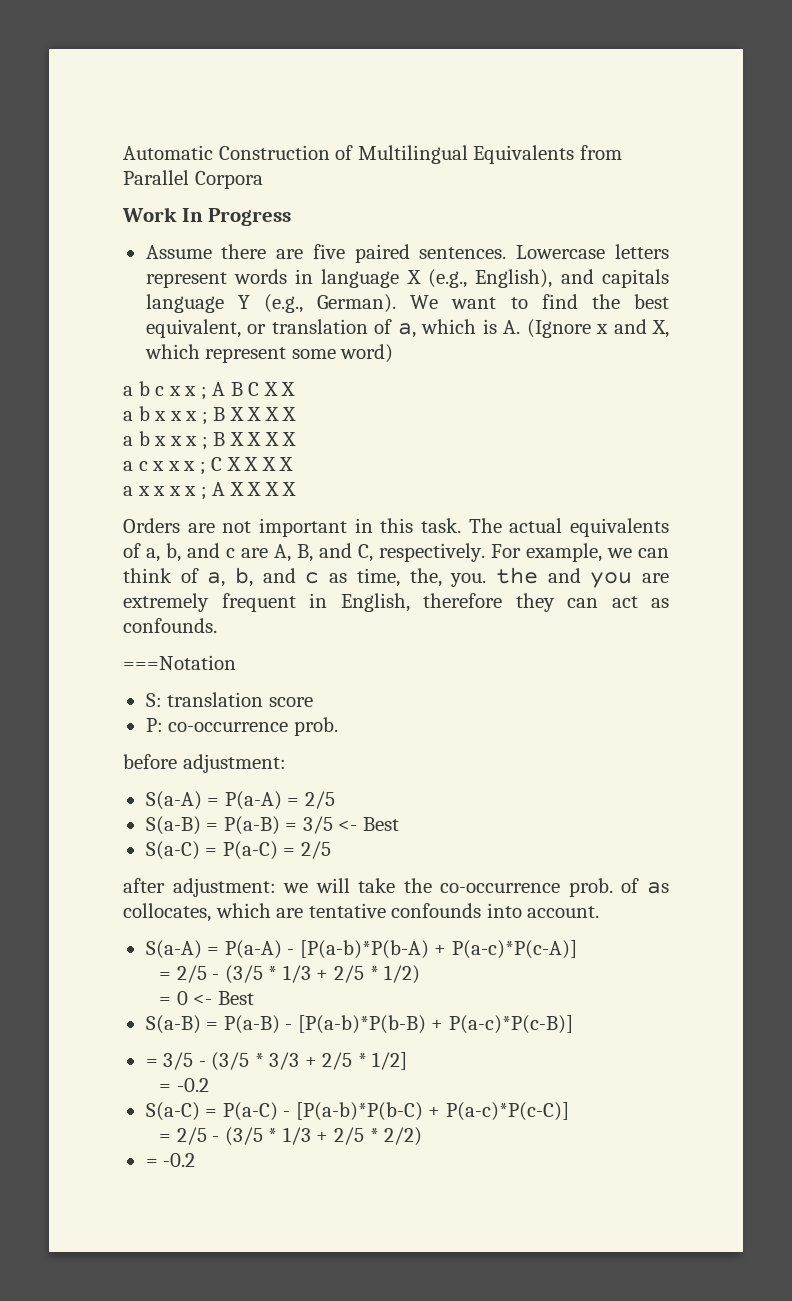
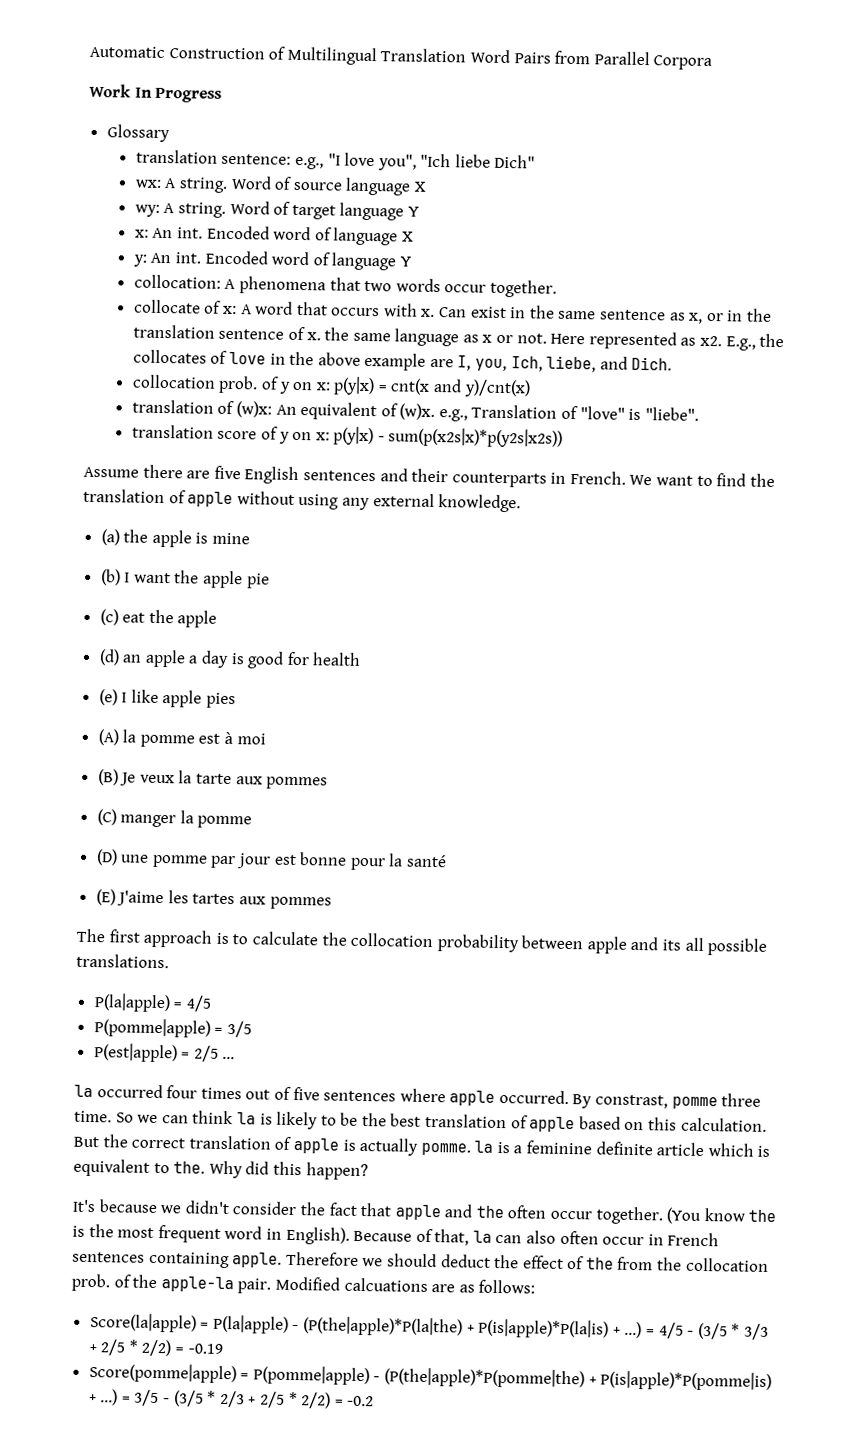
[473,145,575,164] Equivalents -> [380,48,551,64] Translation Word Pairs
[145,244,669,263] [145,269,670,288] [145,294,397,313] Assume there are five paired sentences. Lowercase letters represent words in language X (e.g., English), and capitals language Y (e.g., German). -> [106,124,170,143] [135,149,536,171] [134,175,426,196] [134,200,419,221] [134,225,414,246] [132,250,411,271] [133,274,557,298] [133,299,772,324] [132,324,785,351] [132,349,673,373] [131,374,531,398] [131,399,699,422] [131,424,564,448] [83,464,626,488] Glossary // translation sentence: e.g., "I love you", "Ich liebe Dich" // wx: A string. Word of source language X // wy: A string. Word of target language Y // x: An int. Encoded word of language X // y: An int. Encoded word of language Y // collocation: A phenomena that two words occur together. // collocate of x: A word that occurs with x. Can exist in the same sentence as x, or in the translation sentence of x. the same language as x or not. Here represented as x2. E.g., the collocates of love in the above example are I, you, Ich, liebe, and Dich. // collocation prob. of y on x: p(y|x) = cnt(x and y)/cnt(x) // translation of (w)x: An equivalent of (w)x. e.g., Translation of "love" is "liebe". // translation score of y on x: p(y|x) - sum(p(x2s|x)*p(y2s|x2s)) // Assume there are five English sentences and their counterparts in French.
[634,294,669,309] [145,319,669,338] [144,344,394,363] [123,381,296,400] [123,406,297,425] [123,431,297,450] [123,457,294,475] [123,482,297,500] [123,518,670,537] [123,543,669,562] [123,567,669,588] [123,593,669,612] [123,618,217,633] [123,655,236,670] [145,692,313,707] [145,717,338,736] [123,754,286,773] [145,791,335,810] [145,816,399,835] [145,841,331,860] [123,878,669,897] [123,903,600,922] [145,940,577,959] [159,965,421,984] [159,991,254,1005] [145,1015,573,1034] [145,1052,194,1070] best equivalent, or translation of a, which is A. (Ignore x and X, which represent some word) // a b c x x ; A B C X X // a b x x x ; B X X X X // a b x x x ; B X X X X // a c x x x ; C X X X X // a x x x x ; A X X X X // Orders are not important in this task. The actual equivalents of a, b, and c are A, B, and C, respectively. For example, we can think of a, b, and c as time, the, you. the and you are extremely frequent in English, therefore they can act as confounds. // ===Notation // S: translation score // P: co-occurrence prob. // before adjustment: // S(a-A) = P(a-A) = 2/5 // S(a-B) = P(a-B) = 3/5 <- Best // S(a-C) = P(a-C) = 2/5 // after adjustment: we will take the co-occurrence prob. of as collocates, which are tentative confounds into account. // S(a-A) = P(a-A) - [P(a-b)*P(b-A) + P(a-c)*P(c-A)] // = 2/5 - (3/5 * 1/3 + 2/5 * 1/2) // = 0 <- Best // S(a-B) = P(a-B) - [P(a-b)*P(b-B) + P(a-c)*P(c-B)] // = 3/5 -> [83,488,522,513] [100,529,251,548] [100,569,270,589] [99,609,218,628] [98,649,362,669] [98,689,237,709] [97,729,266,748] [97,769,329,790] [96,809,253,829] [95,849,448,871] [95,889,332,910] [76,928,768,956] [76,953,169,969] [93,993,212,1013] [93,1018,252,1038] [93,1043,236,1063] [74,1084,762,1110] [74,1110,767,1133] [73,1134,771,1157] [73,1158,368,1181] [72,1199,777,1225] [72,1223,720,1247] [72,1251,769,1272] [71,1273,536,1294] [89,1313,684,1339] translation of apple without using any external knowledge. // (a) the apple is mine // (b) I want the apple pie // (c) eat the apple // (d) an apple a day is good for health // (e) I like apple pies // (A) la pomme est à moi // (B) Je veux la tarte aux pommes // (C) manger la pomme // (D) une pomme par jour est bonne pour la santé // (E) J'aime les tartes aux pommes // The first approach is to calculate the collocation probability between apple and its all possible translations. // P(la|apple) = 4/5 // P(pomme|apple) = 3/5 // P(est|apple) = 2/5 ... // la occurred four times out of five sentences where apple occurred. By constrast, pomme three time. So we can think la is likely to be the best translation of apple based on this calculation. But the correct translation of apple is actually pomme. la is a feminine definite article which is equivalent to the. Why did this happen? // It's because we didn't consider the fact that apple and the often occur together. (You know the is the most frequent word in English). Because of that, la can also often occur in French sentences containing apple. Therefore we should deduct the effect of the from the collocation prob. of the apple-la pair. Modified calcuations are as follows: // Score(la|apple) = P(la|apple) - (P(the|apple)*P(la|the) + P(is|apple)*P(la|is) + ...) = 4/5
[372,1052,408,1070] [159,1078,209,1092] [145,1102,569,1121] [159,1127,423,1146] 1/2] // = -0.2 // S(a-C) = P(a-C) - [P(a-b)*P(b-C) + P(a-c)*P(c-C)] // = 2/5 - (3/5 * 1/3 + 2/5 * 2/2) // -> [141,1339,223,1357] [88,1363,773,1392] [88,1389,332,1409] 2/2) = -0.19 // Score(pomme|apple) = P(pomme|apple) - (P(the|apple)*P(pomme|the) + P(is|apple)*P(pomme|is) + ...) = 3/5 - (3/5 * 2/3 + 2/5 * 2/2)

